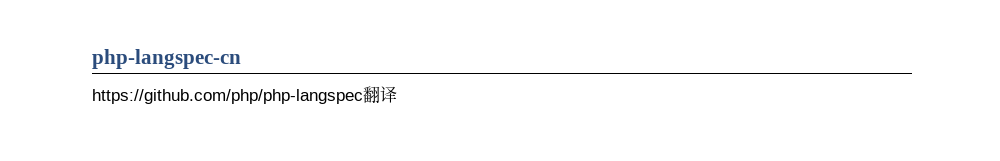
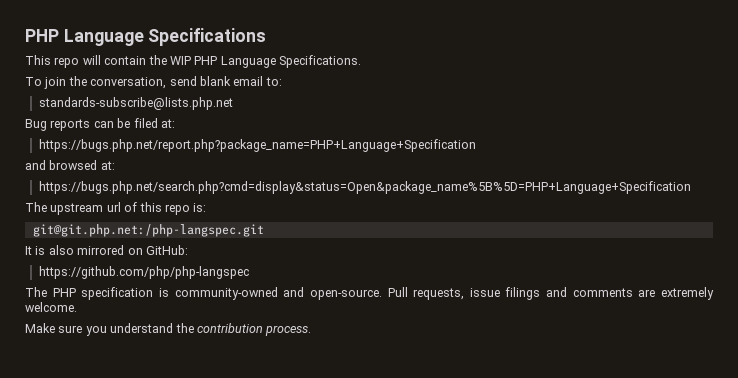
[92,49,241,69] [92,86,397,104] php-langspec-cn // https://github.com/php/php-langspec翻译 -> [25,28,267,46] [25,55,361,68] [25,76,282,89] [39,97,234,110] [25,118,175,131] [39,139,477,152] [25,160,115,170] [39,181,692,194] [25,202,207,215] [32,224,264,237] [25,245,188,255] [39,266,250,279] [25,287,714,300] [25,302,77,312] [25,323,312,336] PHP Language Specifications // This repo will contain the WIP PHP Language Specifications. // To join the conversation, send blank email to: // standards-subscribe@lists.php.net // Bug reports can be filed at: // https://bugs.php.net/report.php?package_name=PHP+Language+Specification // and browsed at: // https://bugs.php.net/search.php?cmd=display&status=Open&package_name%5B%5D=PHP+Language+Specification // The upstream url of this repo is: // git@git.php.net:/php-langspec.git // It is also mirrored on GitHub: // https://github.com/php/php-langspec // The PHP specification is community-owned and open-source. Pull requests, issue filings and comments are extremely welcome. // Make sure you understand the contribution process.

